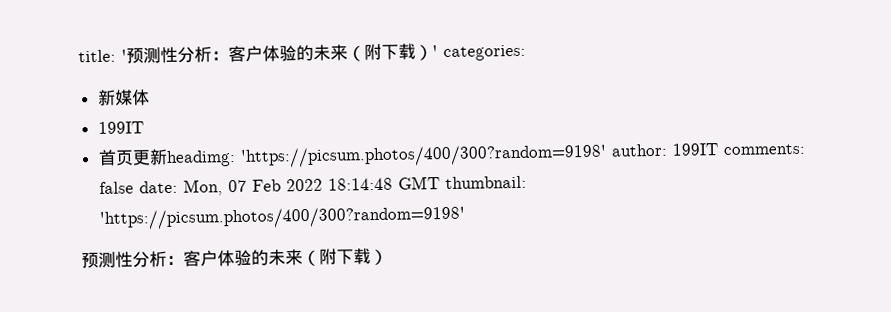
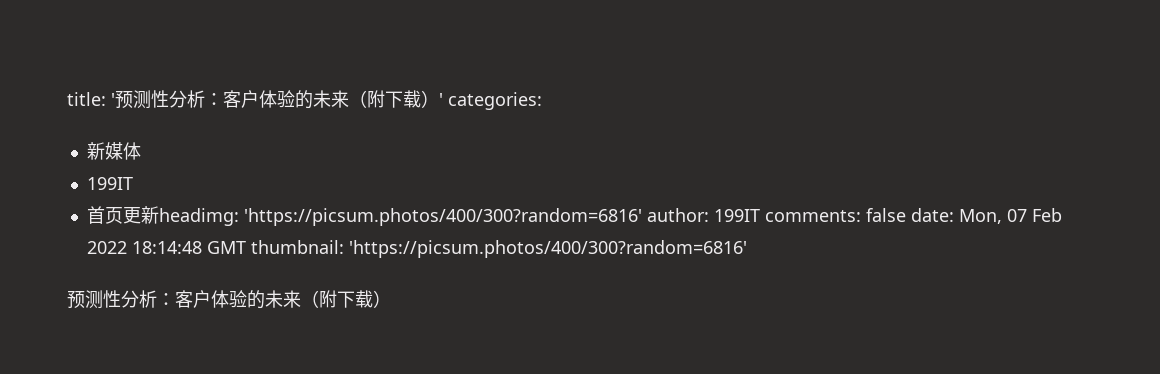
[239,143,607,168] 'https://picsum.photos/400/300?random=9198' -> [243,208,642,226] 'https://picsum.photos/400/300?random=6816'
[98,205,465,230] 'https://picsum.photos/400/300?random=9198' -> [348,240,747,258] 'https://picsum.photos/400/300?random=6816'

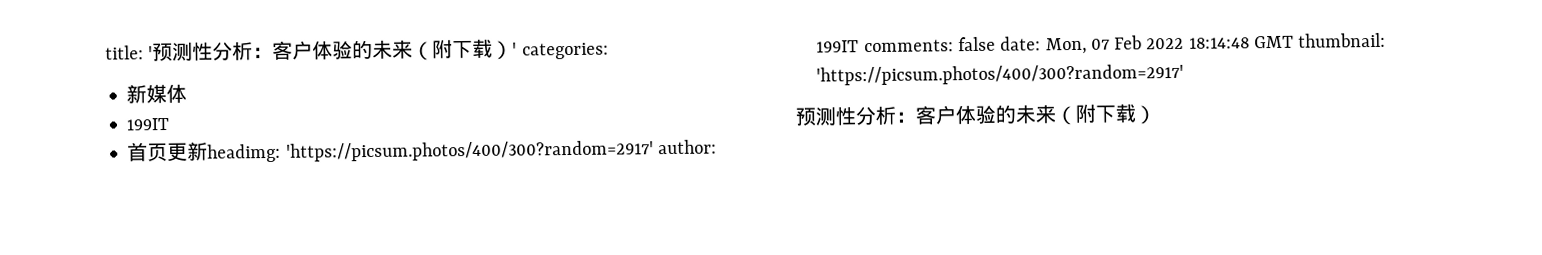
[243,208,642,226] 'https://picsum.photos/400/300?random=6816' -> [285,140,654,162] 'https://picsum.photos/400/300?random=2917'
[348,240,747,258] 'https://picsum.photos/400/300?random=6816' -> [816,63,1185,86] 'https://picsum.photos/400/300?random=2917'

